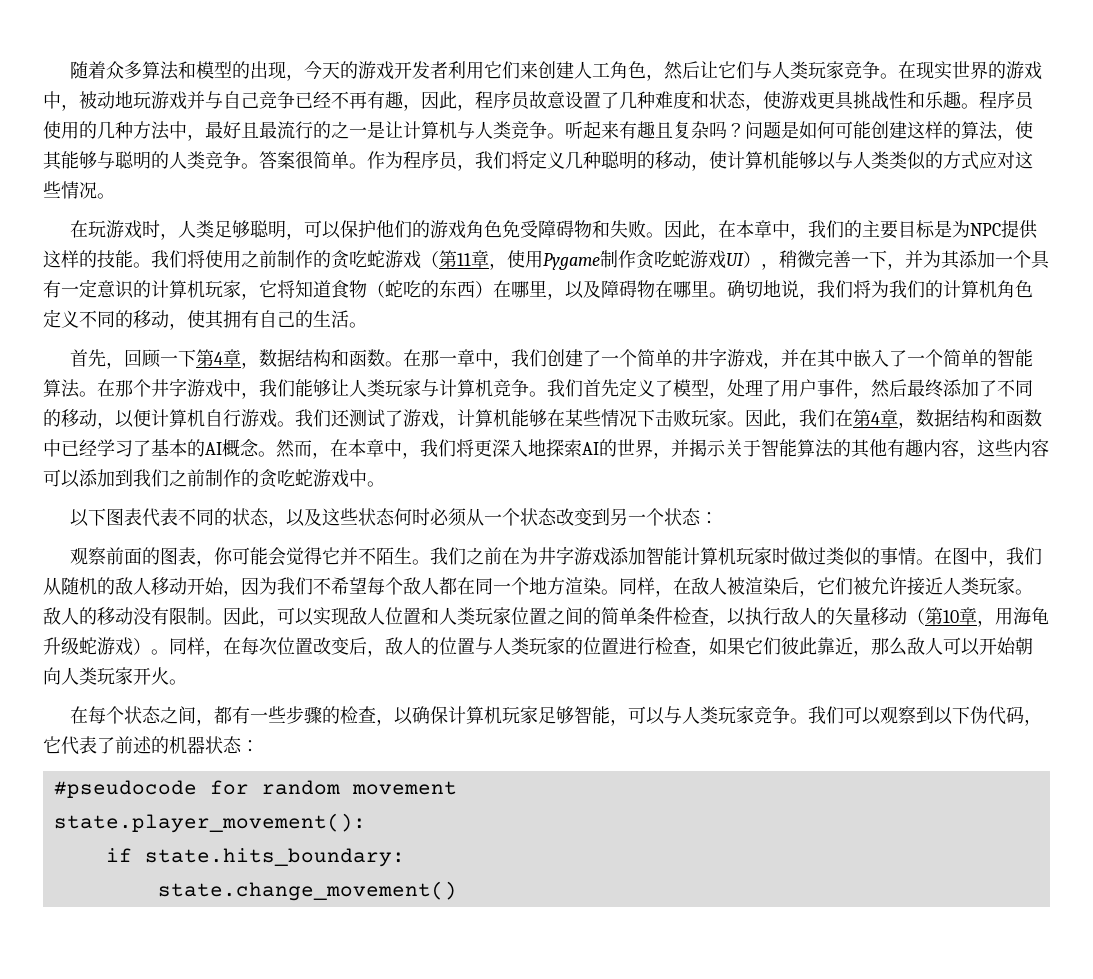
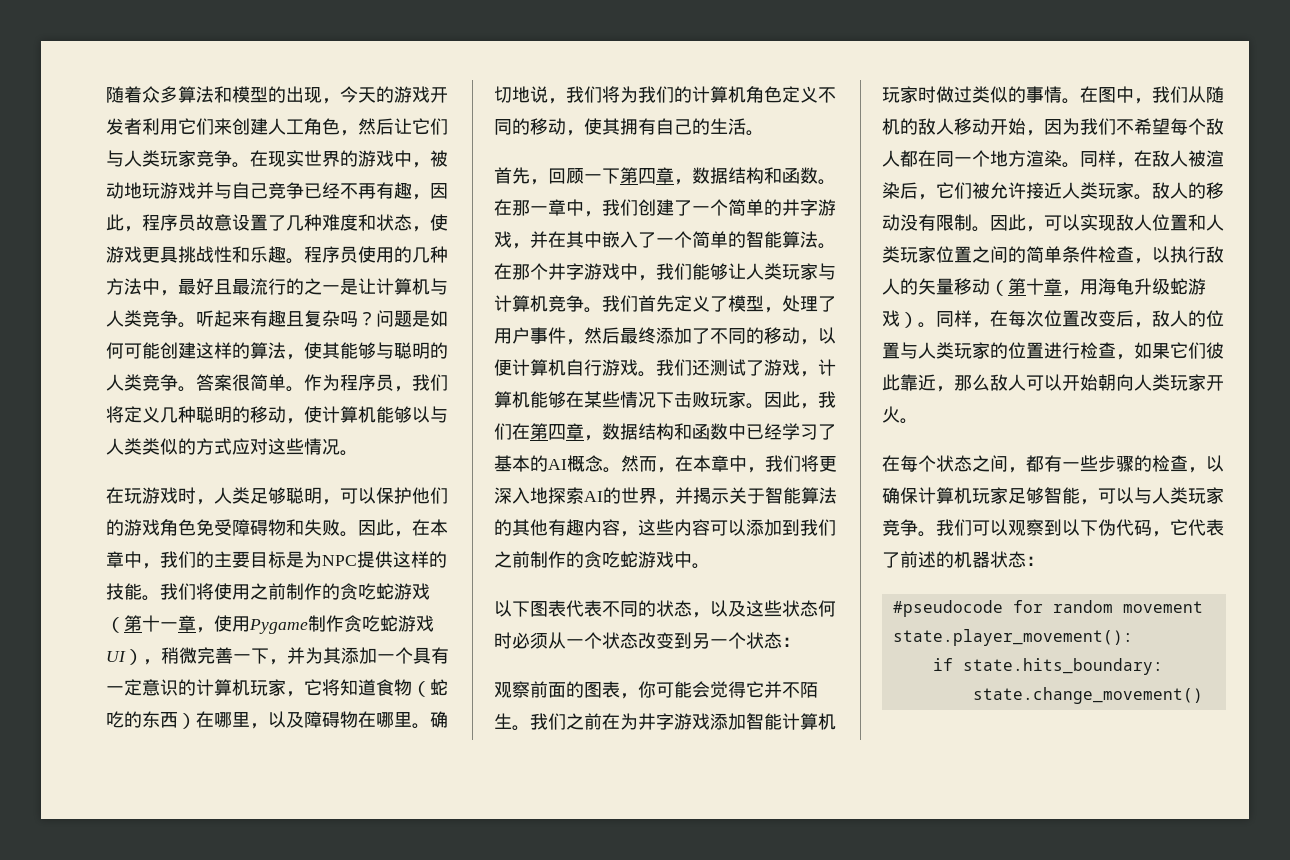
[457,253,471,266] 11 -> [142,615,178,632] 十一
[214,352,224,365] 4 -> [638,168,656,184] 四
[871,412,880,425] 4 -> [548,424,566,440] 四
[943,610,959,623] 10 -> [1026,278,1044,295] 十

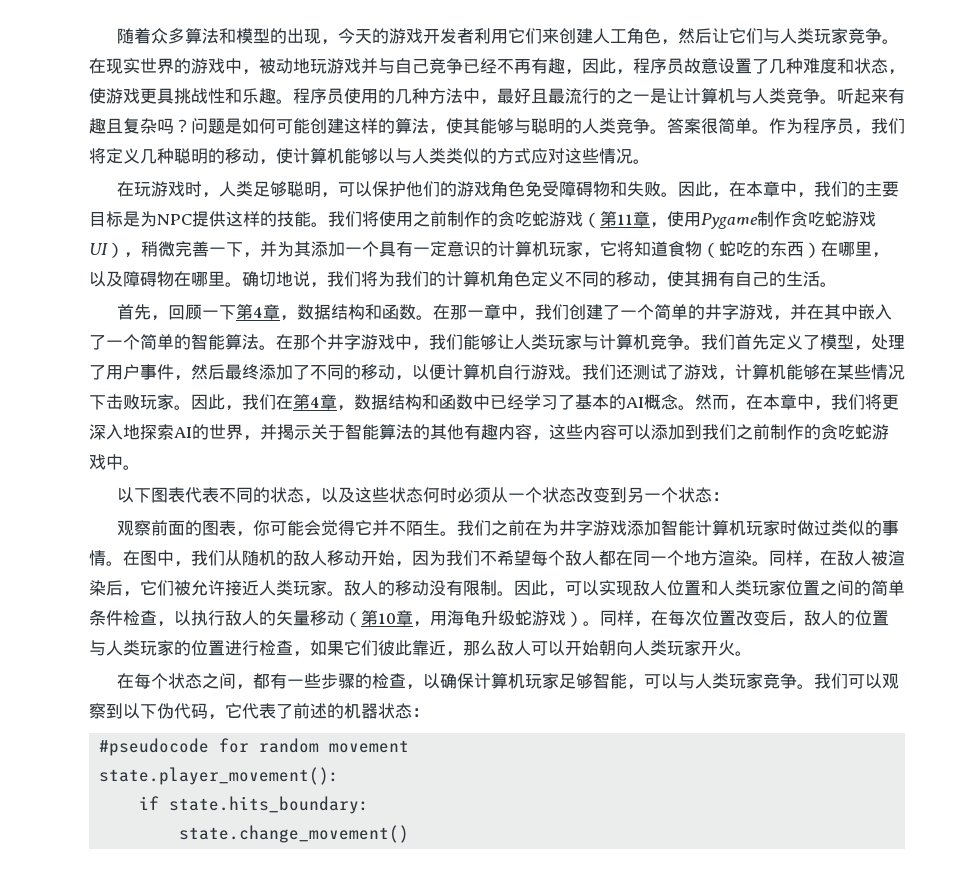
[142,615,178,632] 十一 -> [617,214,633,225] 11
[638,168,656,184] 四 -> [252,307,263,318] 4
[548,424,566,440] 四 -> [310,397,320,408] 4
[1026,278,1044,295] 十 -> [378,613,396,624] 10

